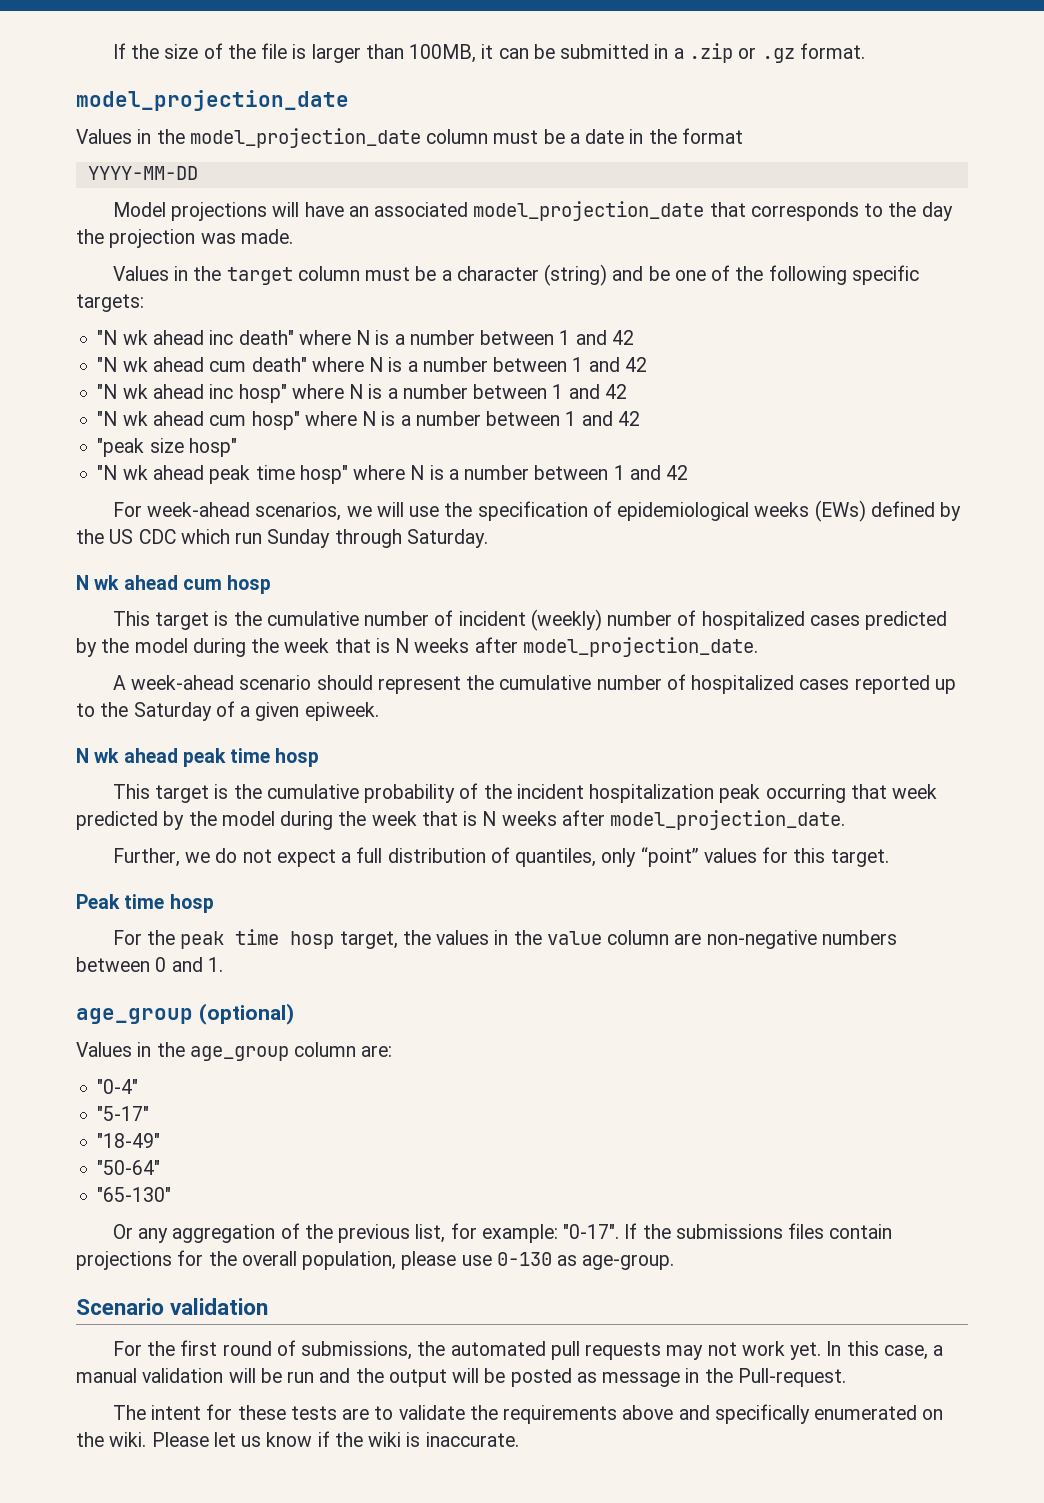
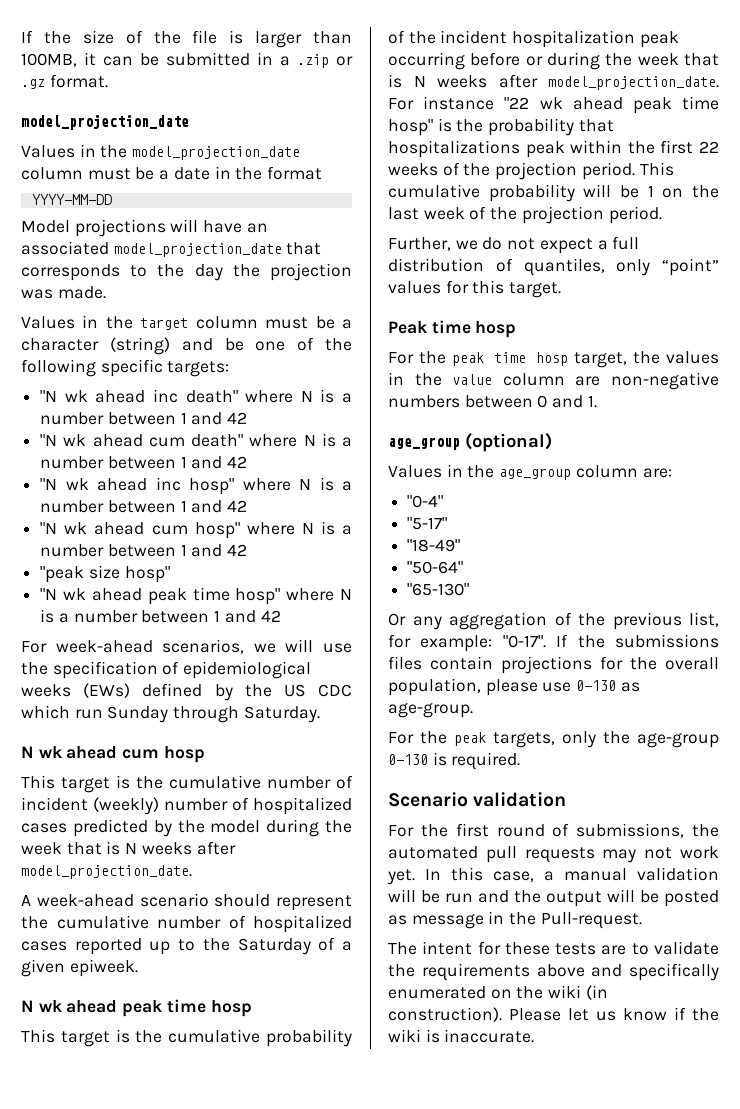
[850,784,938,799] [76,810,846,830] that week predicted by the model during the week that is N weeks after model_projection_date. -> [470,52,719,70] [388,74,719,90] [388,96,719,114] [388,118,614,136] [388,140,719,158] [388,162,674,180] [388,184,719,202] [388,206,662,224] before or during the week that is N weeks after model_projection_date. For instance "22 wk ahead peak time hosp" is the probability that hospitalizations peak within the first 22 weeks of the projection period. This cumulative probability will be 1 on the last week of the projection period.
(675, 1262) none -> [388,731,719,748] [388,752,521,770] // For the peak targets, only the age-group 0-130 is required.
[109,1432,147,1447] wiki. -> [548,985,608,1000] [388,1007,502,1022] wiki (in construction).

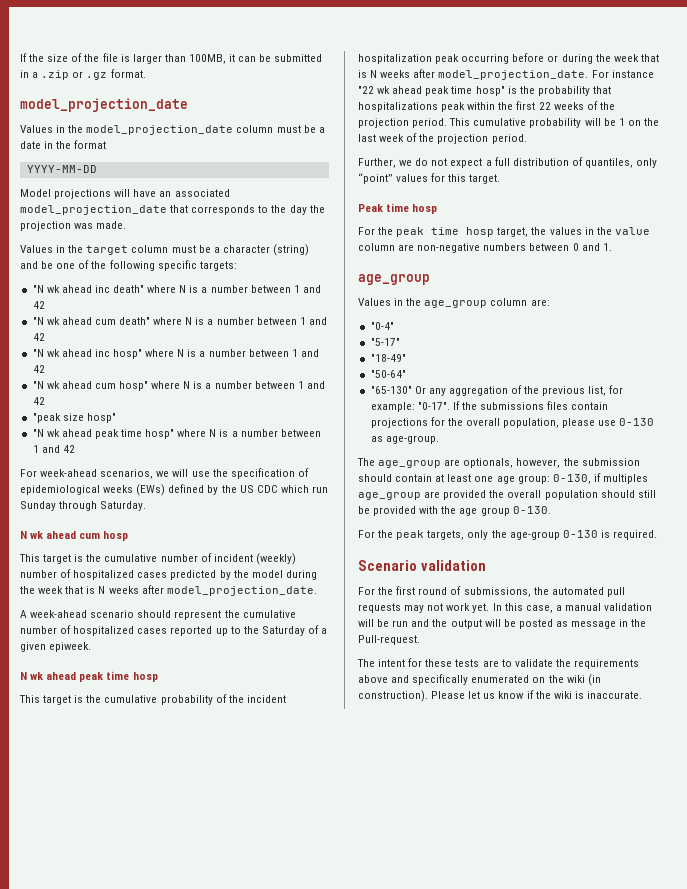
[465,433,552,452] (optional) -> (430, 279) none
(470, 589) // -> (412, 390) none
(473, 710) none -> [357,458,640,468] [358,473,648,484] [358,490,656,500] [358,506,551,516] // The age_group are optionals, however, the submission should contain at least one age group: 0-130, if multiples age_group are provided the overall population should still be provided with the age group 0-130.

